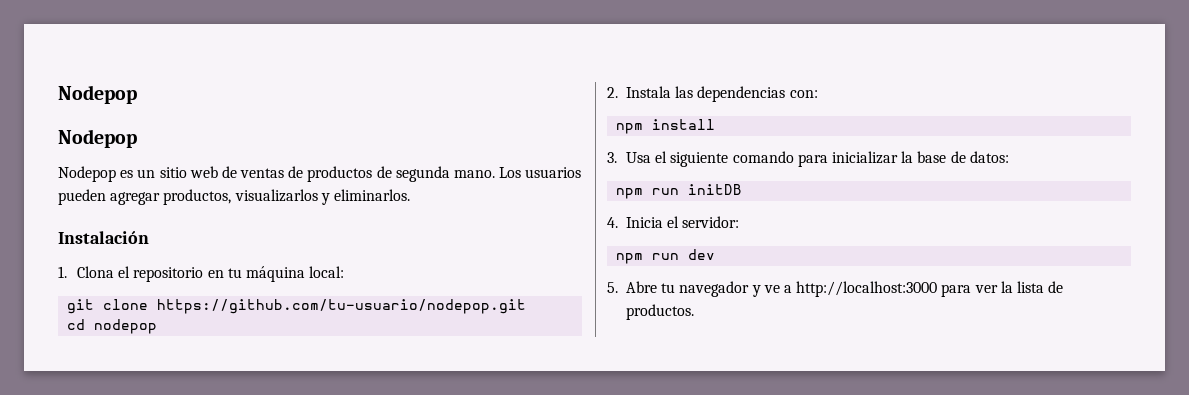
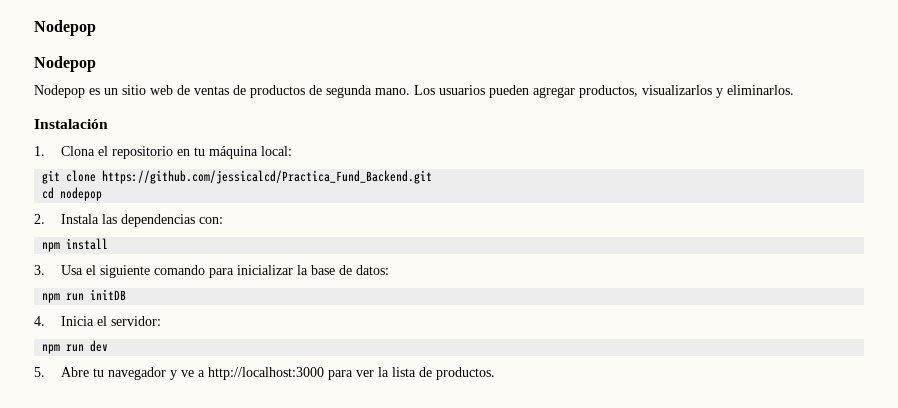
[157,299,527,314] https://github.com/tu-usuario/nodepop.git -> [102,170,433,184] https://github.com/jessicalcd/Practica_Fund_Backend.git

